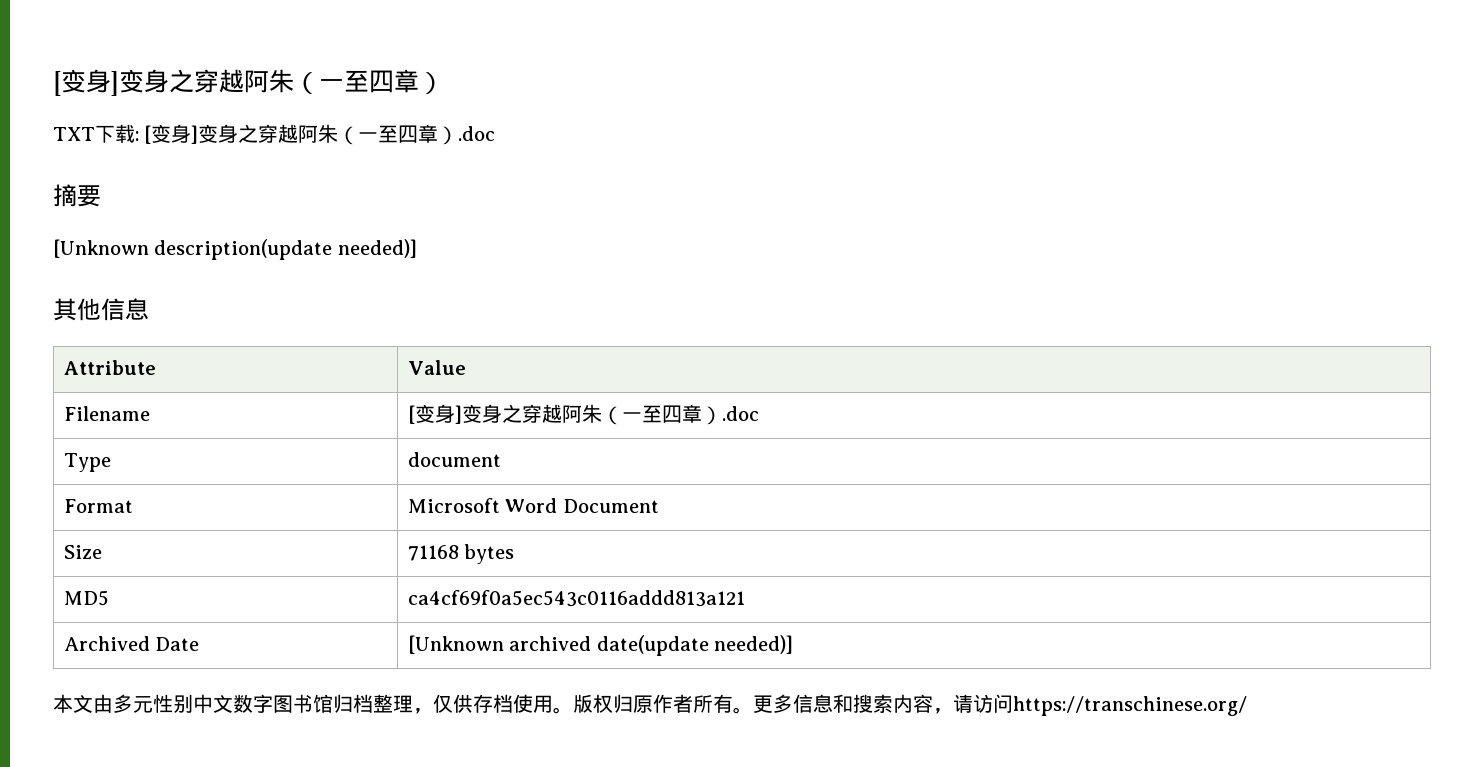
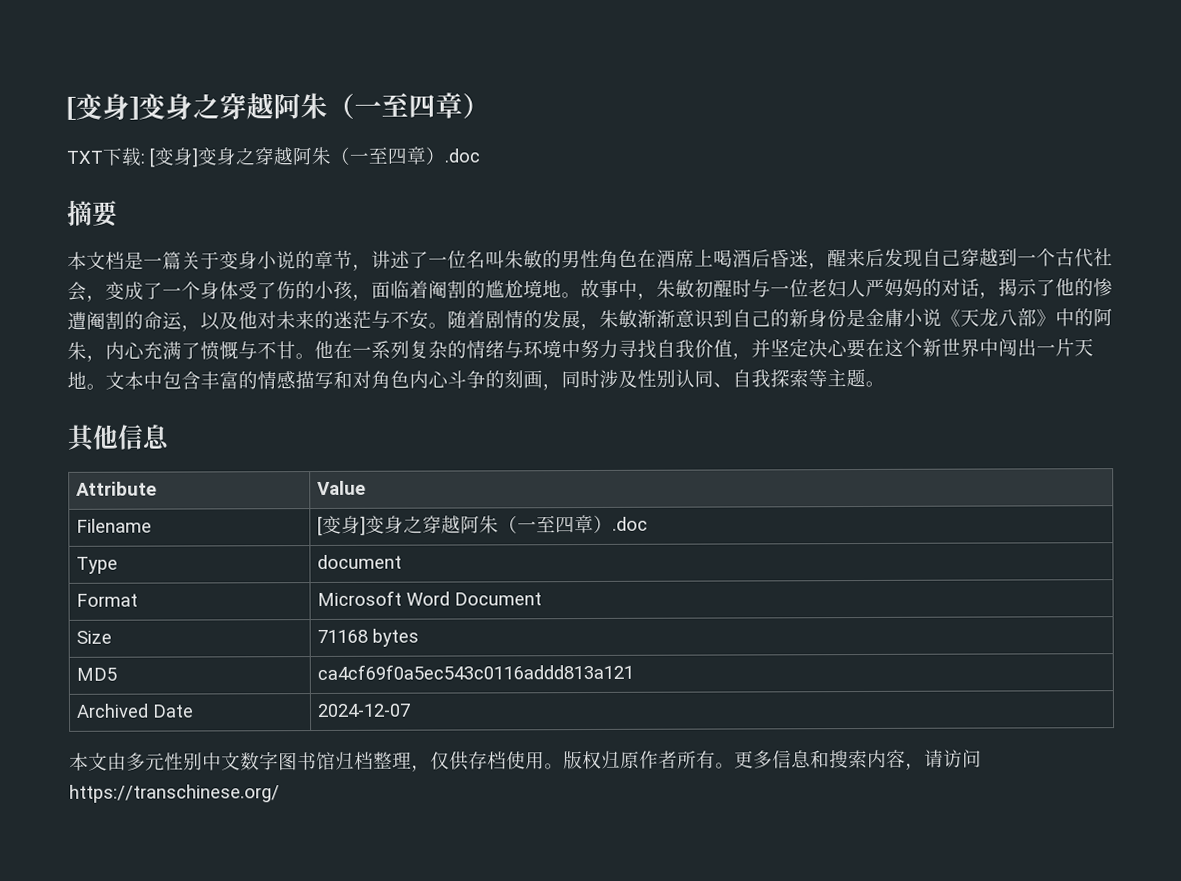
[53,239,417,260] [Unknown description(update needed)] -> [67,248,1113,271] [67,278,1113,302] [67,308,1113,332] [67,338,1094,362] [67,368,885,391] 本文档是一篇关于变身小说的章节，讲述了一位名叫朱敏的男性角色在酒席上喝酒后昏迷，醒来后发现自己穿越到一个古代社会，变成了一个身体受了伤的小孩，面临着阉割的尴尬境地。故事中，朱敏初醒时与一位老妇人严妈妈的对话，揭示了他的惨遭阉割的命运，以及他对未来的迷茫与不安。随着剧情的发展，朱敏渐渐意识到自己的新身份是金庸小说《天龙八部》中的阿朱，内心充满了愤慨与不甘。他在一系列复杂的情绪与环境中努力寻找自我价值，并坚定决心要在这个新世界中闯出一片天地。文本中包含丰富的情感描写和对角色内心斗争的刻画，同时涉及性别认同、自我探索等主题。
[407,635,794,656] [Unknown archived date(update needed)] -> [316,703,411,718] 2024-12-07

